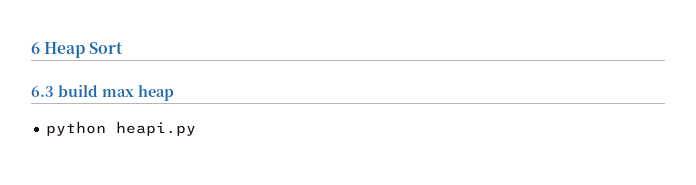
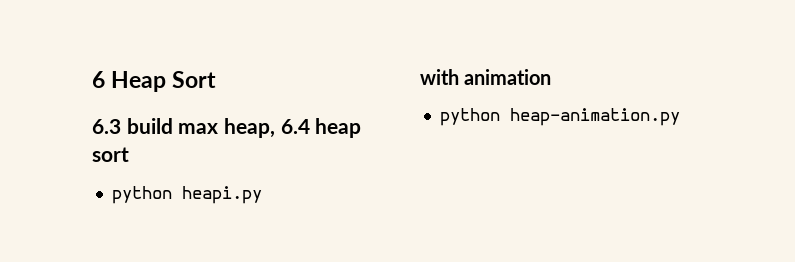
(134, 93) none -> [224,118,310,138] heap, 6.4
(174, 93) none -> [92,147,129,162] sort
(197, 128) none -> [420,69,552,85] [439,108,680,126] // with animation // python heap-animation.py

